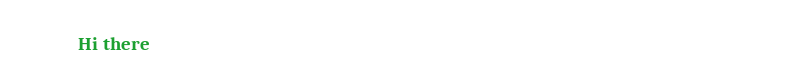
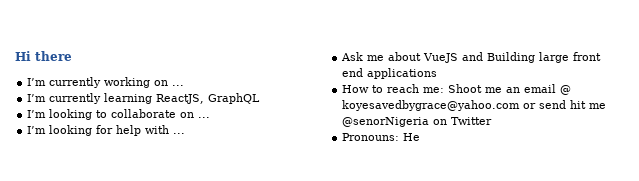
(150, 43) none -> [27,77,185,88] [27,93,261,104] [27,109,211,120] [27,125,186,136] [341,52,602,63] [342,68,438,79] [342,84,572,95] [342,100,607,111] [342,117,493,127] [342,133,421,141] // I’m currently working on ... // I’m currently learning ReactJS, GraphQL // I’m looking to collaborate on ... // I’m looking for help with ... // Ask me about VueJS and Building large front end applications // How to reach me: Shoot me an email @ koyesavedbygrace@yahoo.com or send hit me @senorNigeria on Twitter // Pronouns: He

